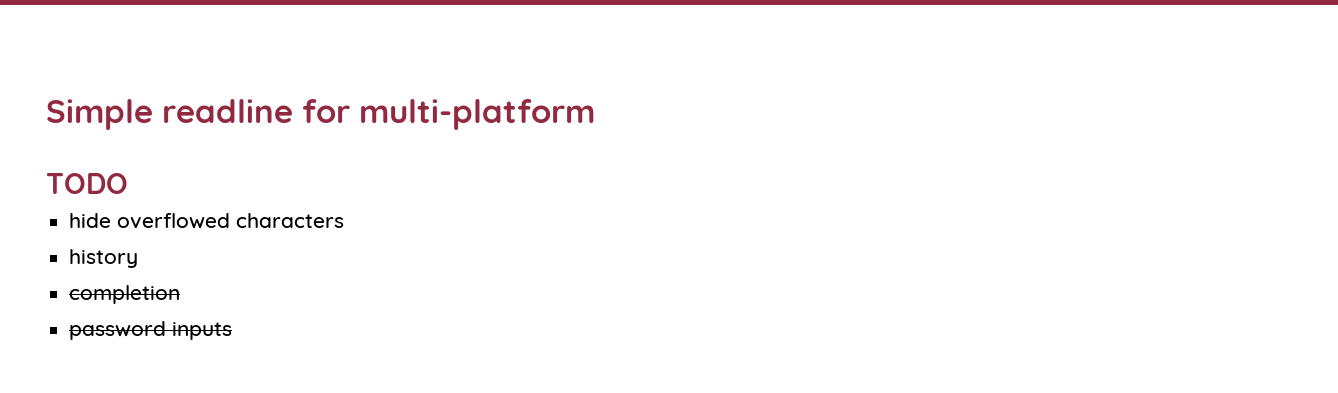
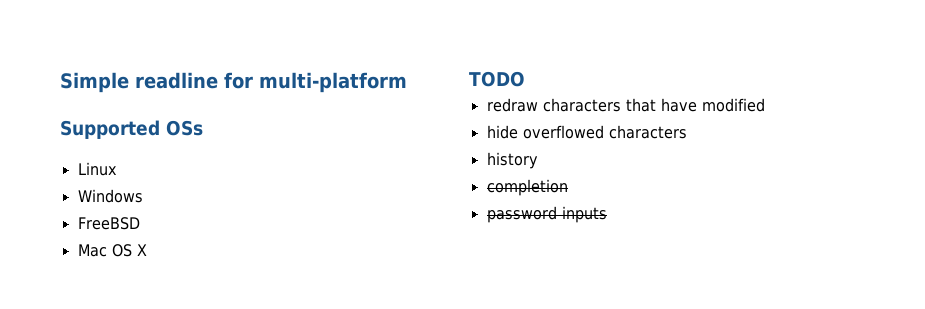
[46,173,128,194] TODO -> [60,120,203,139] [77,162,117,176] [77,189,143,203] [77,217,140,230] [77,244,147,257] [469,71,525,87] [486,98,765,112] Supported OSs // Linux // Windows // FreeBSD // Mac OS X // TODO // redraw characters that have modified

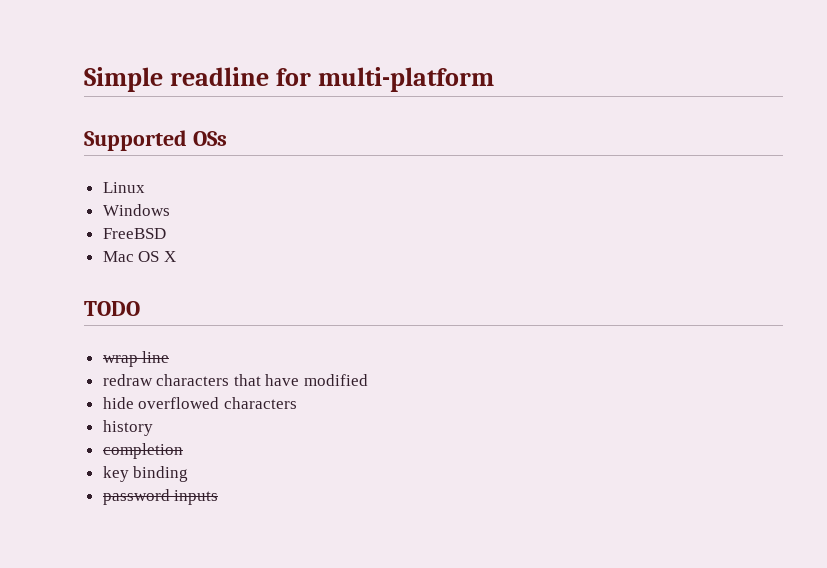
(525, 79) none -> [102,351,170,367] // wrap line
(568, 187) none -> [102,466,189,482] // key binding

